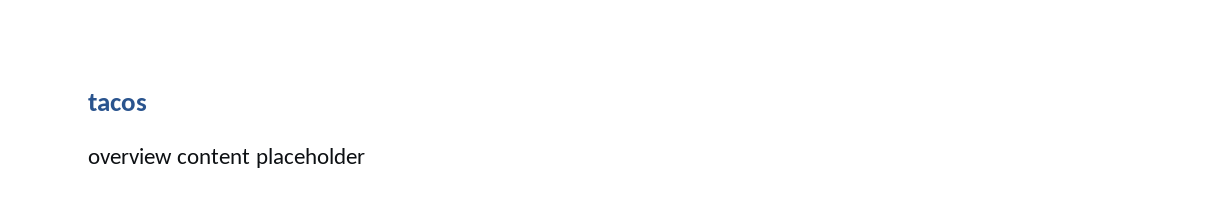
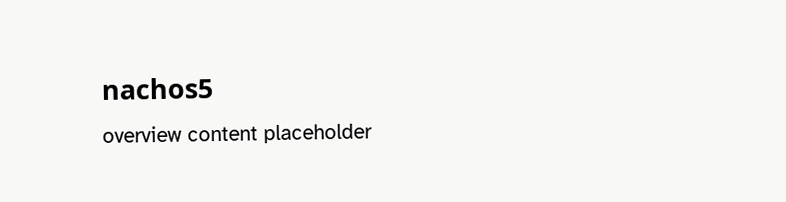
[88,94,147,111] tacos -> [101,77,213,100] nachos5

